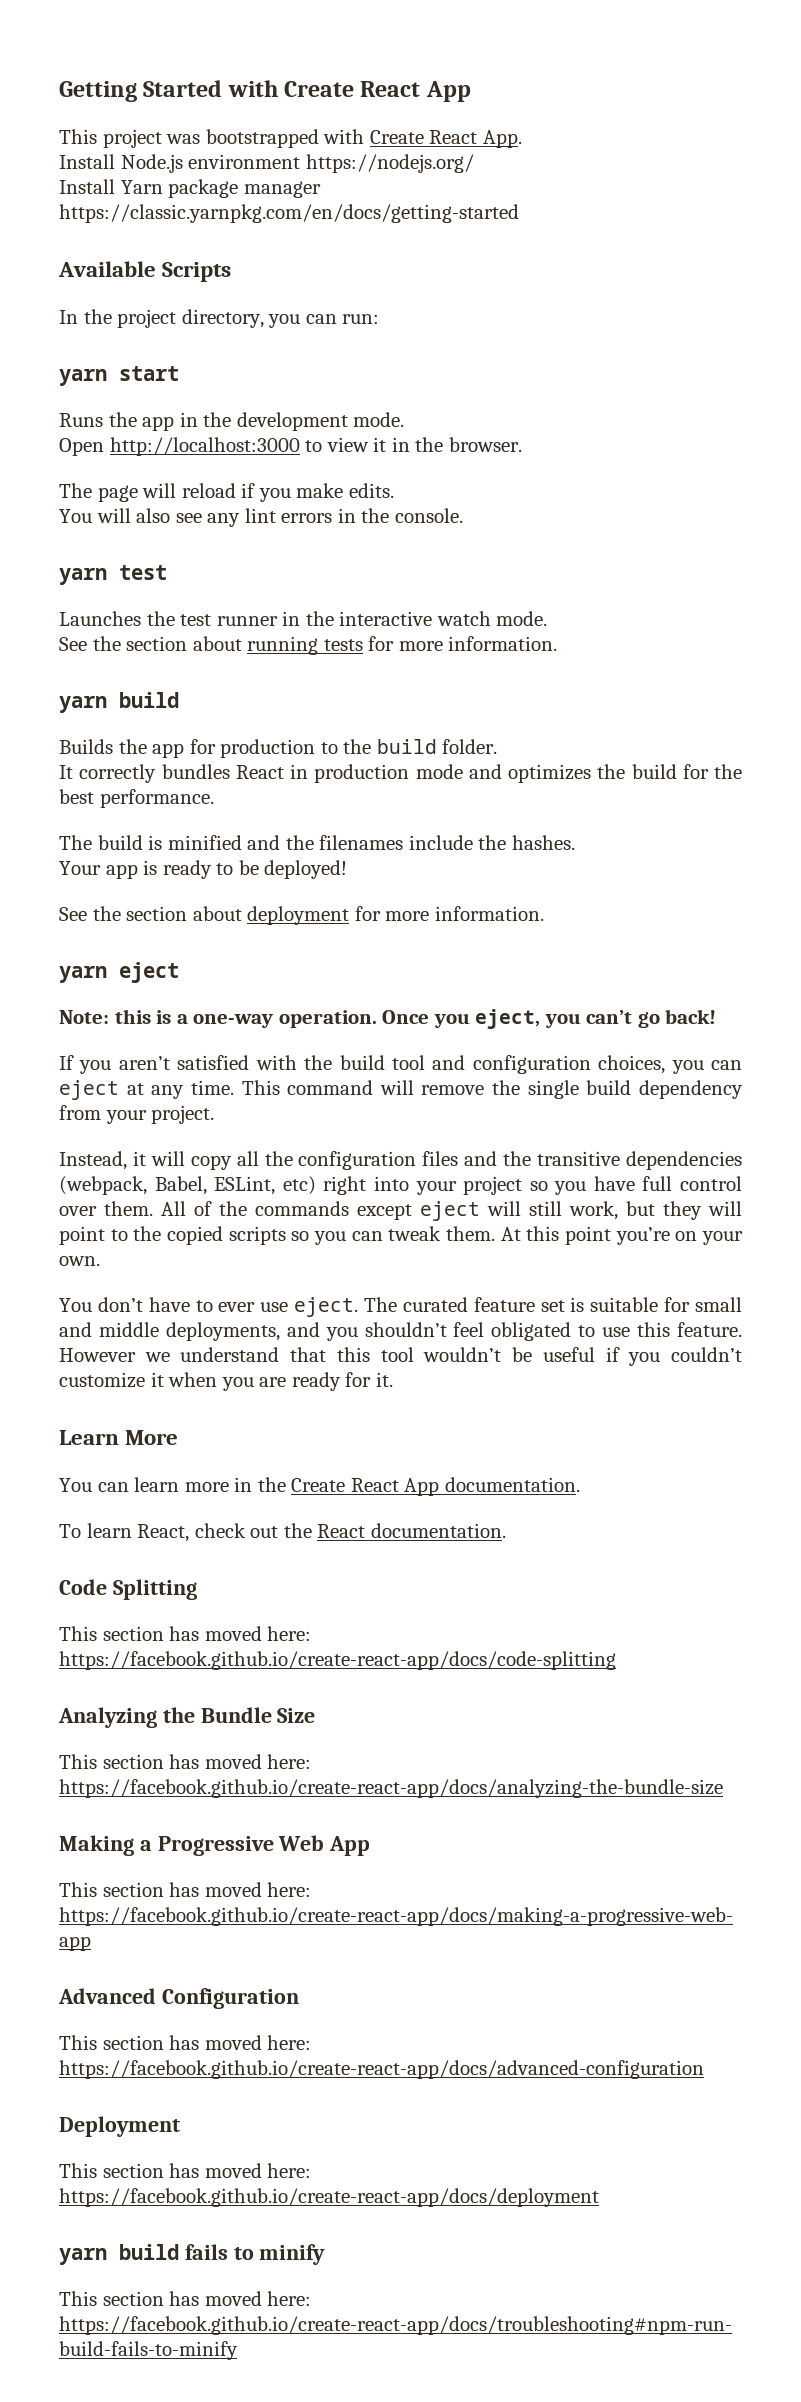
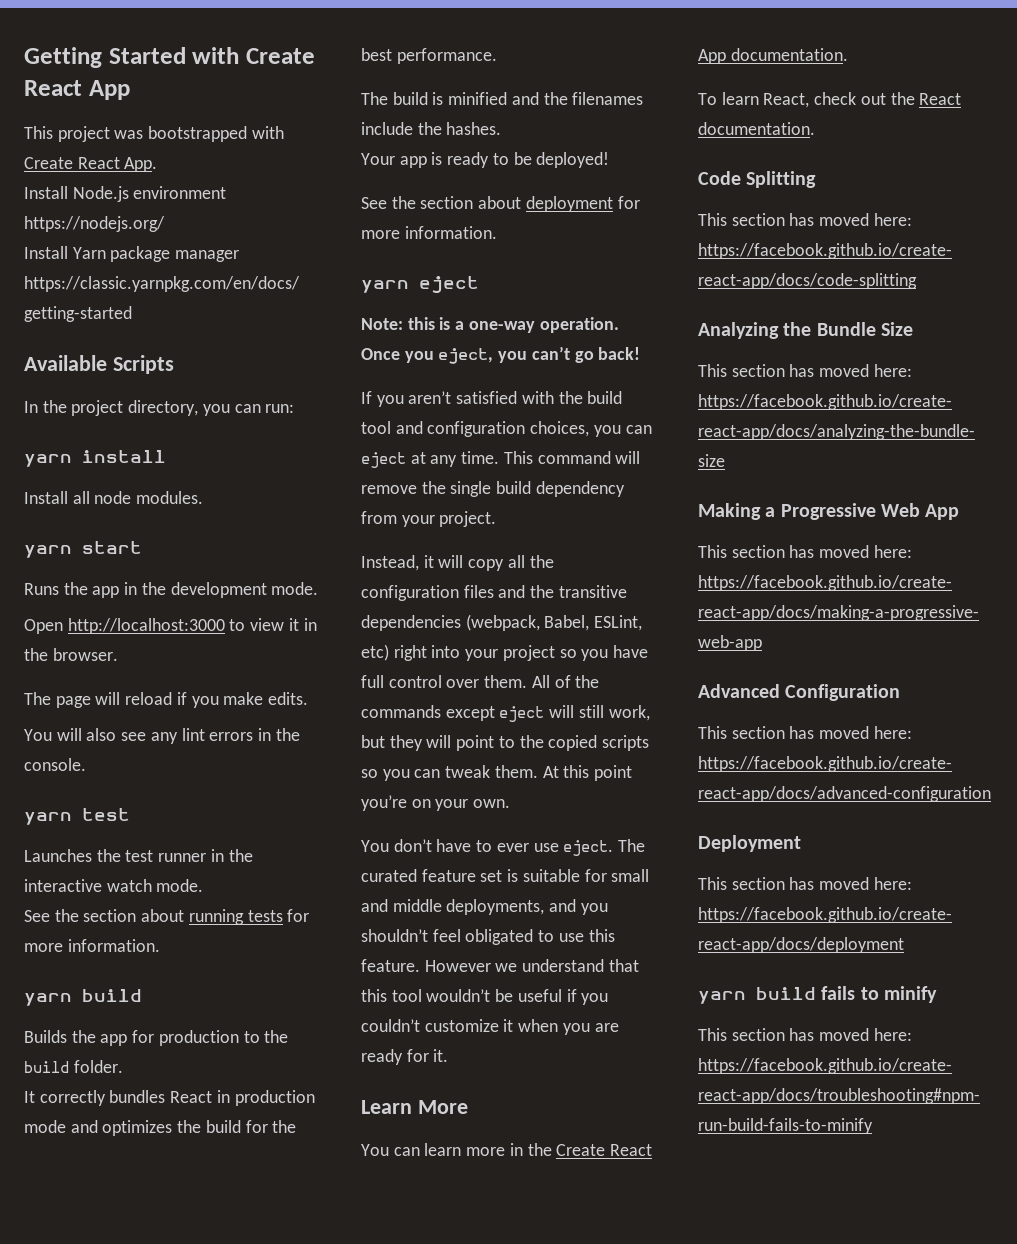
(380, 319) none -> [24,450,166,467] [24,491,204,504] // yarn install // Install all node modules.

